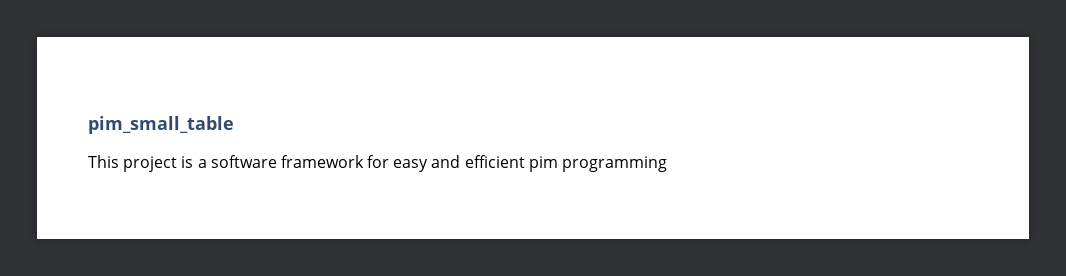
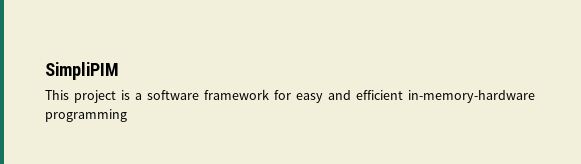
[88,116,234,134] pim_small_table -> [45,62,119,80] SimpliPIM
[528,156,558,172] pim -> [408,90,535,103] in-memory-hardware

